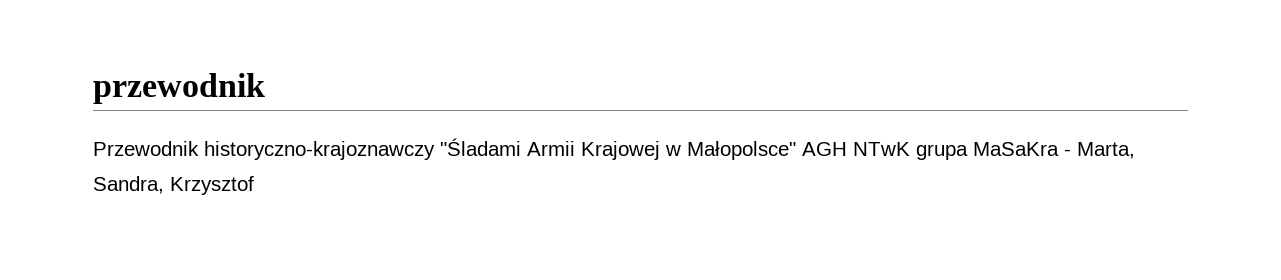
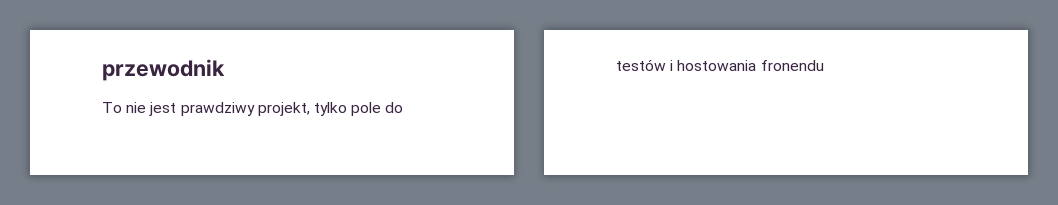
[93,138,1135,160] [93,176,254,195] Przewodnik historyczno-krajoznawczy "Śladami Armii Krajowej w Małopolsce" AGH NTwK grupa MaSaKra - Marta, Sandra, Krzysztof -> [102,102,404,116] [616,59,824,71] To nie jest prawdziwy projekt, tylko pole do testów i hostowania fronendu

